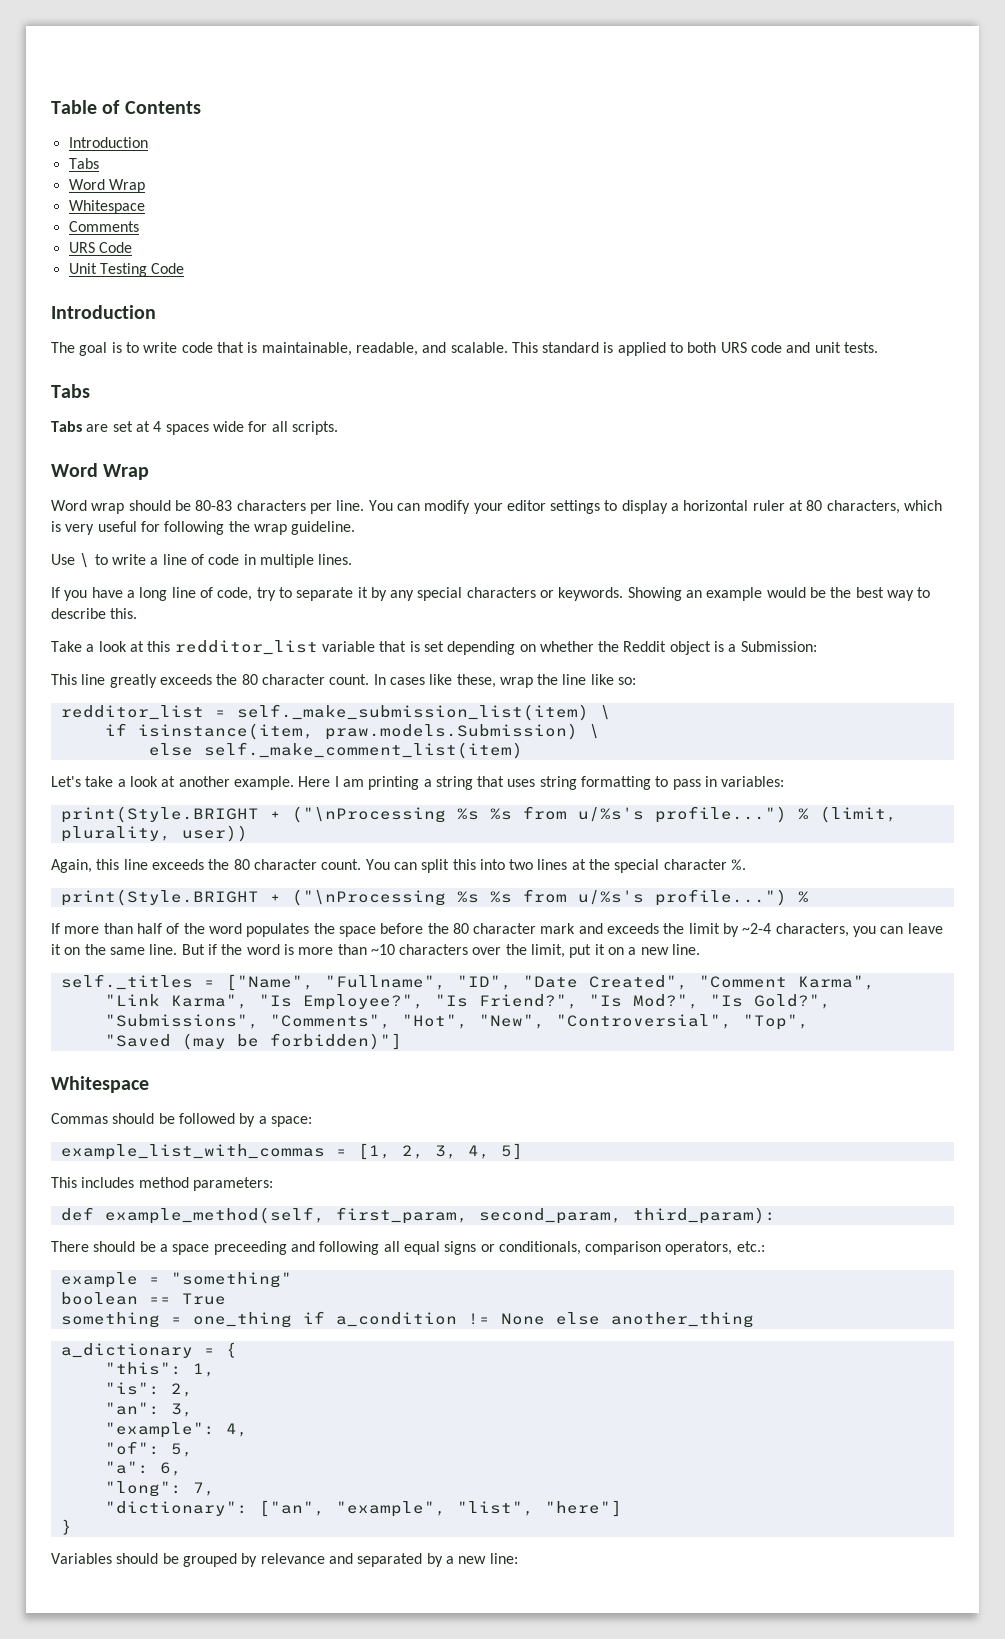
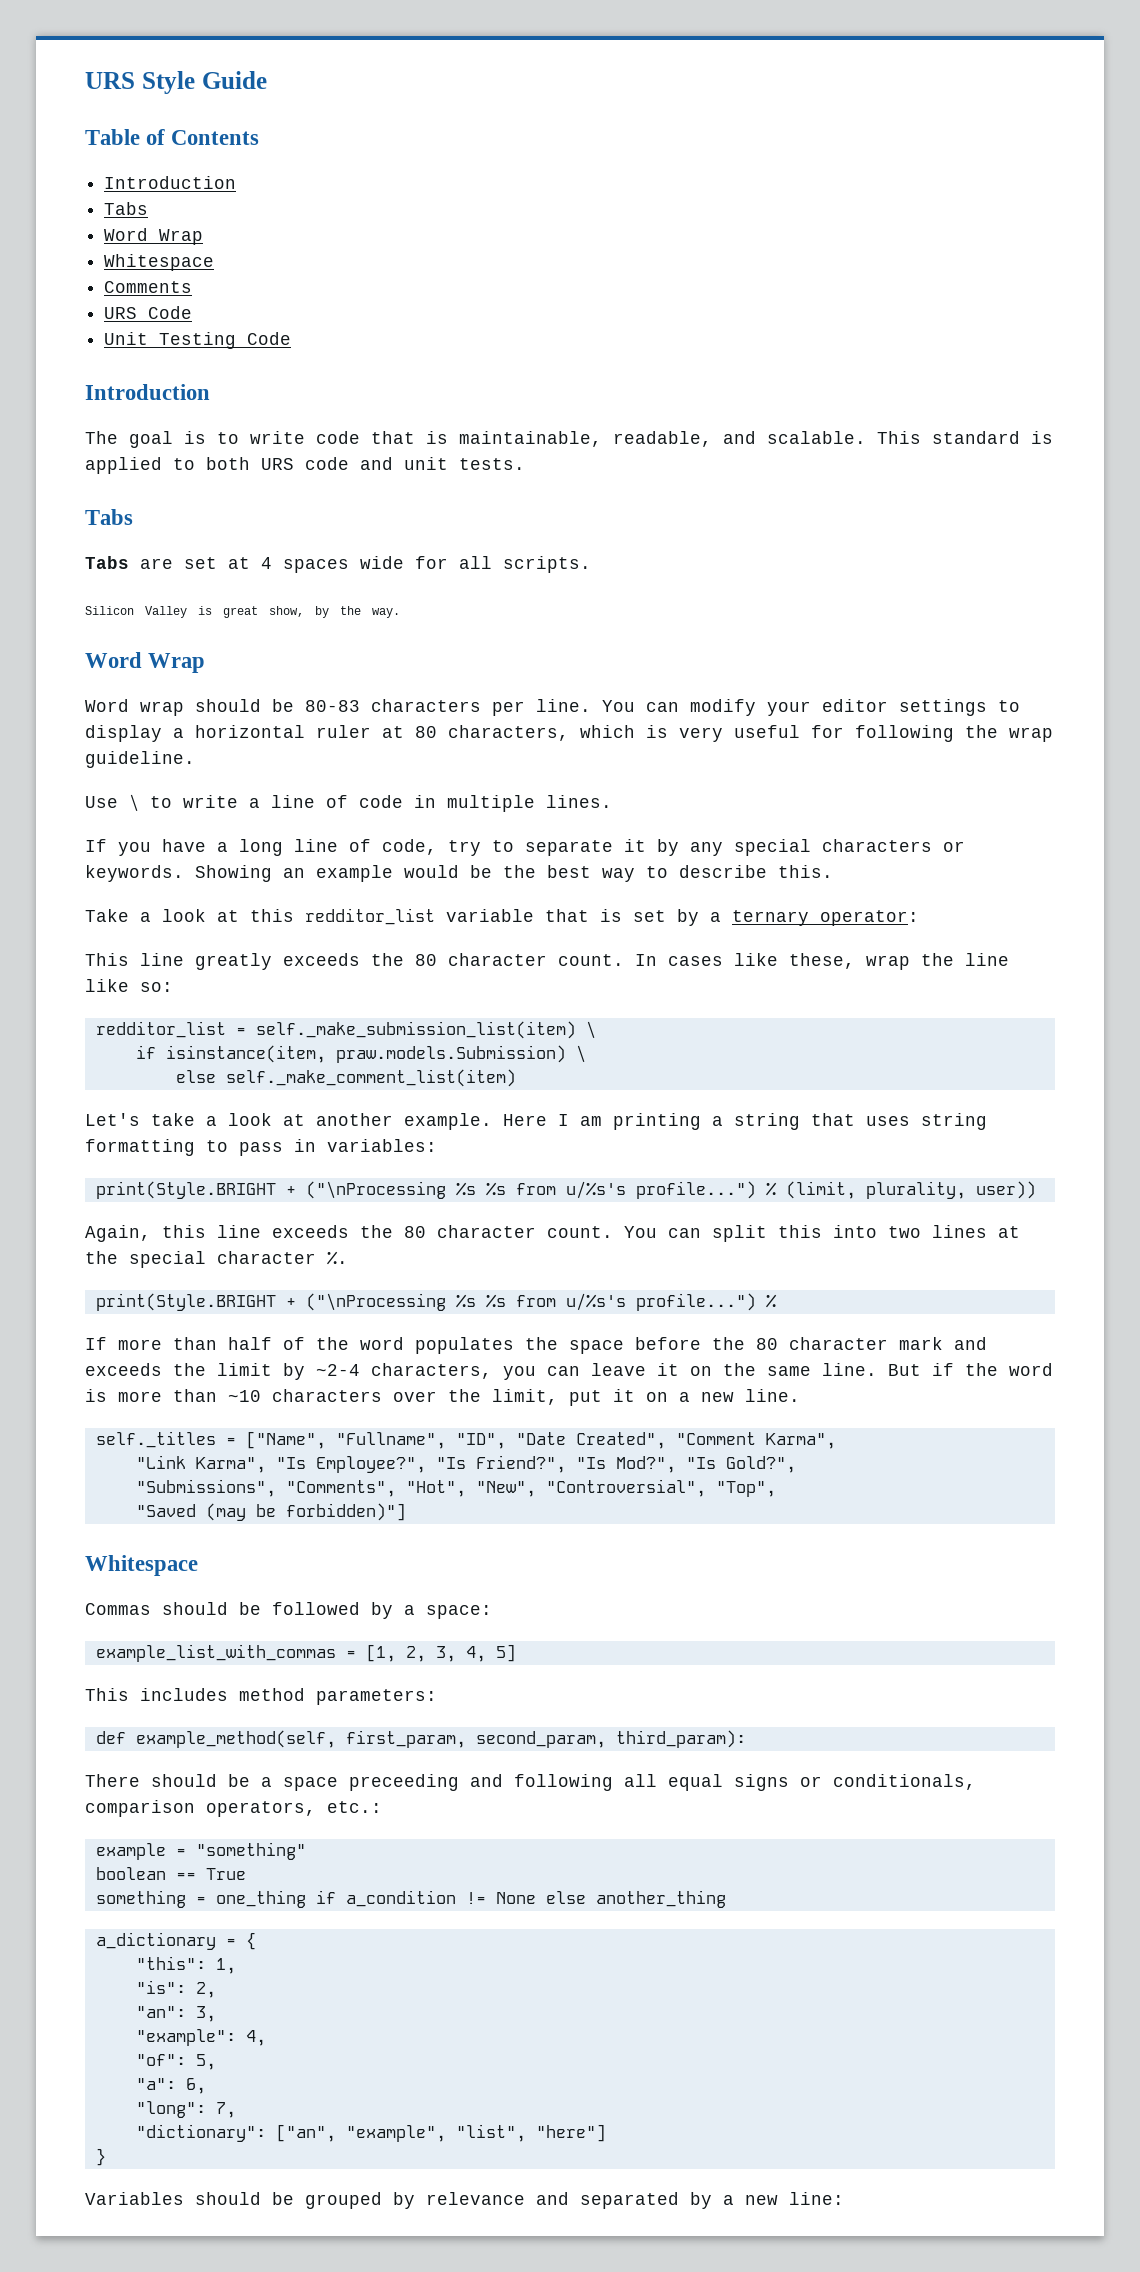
(51, 107) none -> [85,71,267,94] URS Style Guide //
(338, 428) none -> [85,606,400,618] // Silicon Valley is great show, by the way.
[447,641,817,655] depending on whether the Reddit object is a Submission: -> [677,909,919,926] by a ternary operator:

